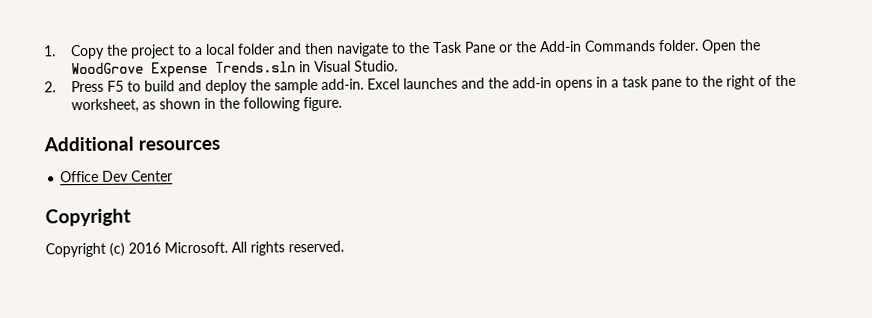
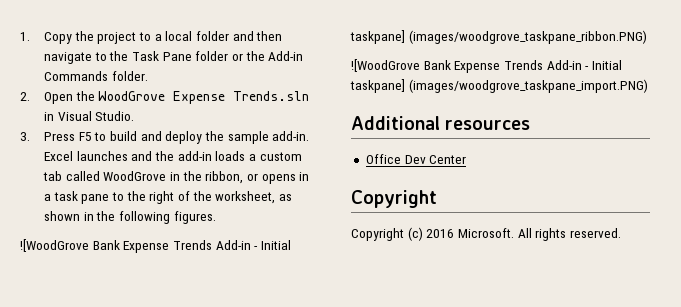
(496, 47) none -> [195,51,229,61] folder
(699, 45) none -> [20,92,30,101] // 2.
[44,81,56,93] 2. -> [20,132,30,141] 3.
(552, 83) none -> [215,151,302,161] [43,171,259,184] loads a custom tab called WoodGrove in the ribbon, or
[302,96,342,112] figure. -> [173,211,216,224] [20,239,291,253] [350,30,647,44] [351,59,622,73] [350,79,648,93] figures. // ![WoodGrove Bank Expense Trends Add-in - Initial taskpane] (images/woodgrove_taskpane_ribbon.PNG) // ![WoodGrove Bank Expense Trends Add-in - Initial taskpane] (images/woodgrove_taskpane_import.PNG)

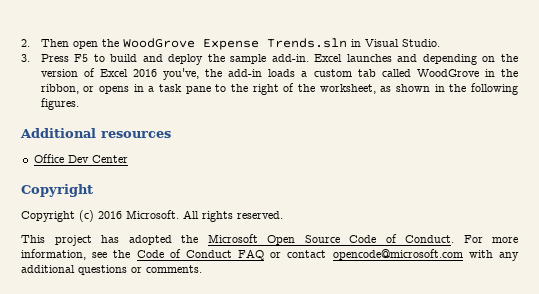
[20,31,283,44] [44,51,304,64] [44,71,148,81] [20,92,74,104] 1. Copy the project to a local folder and then navigate to the Task Pane folder or the Add-in Commands folder. // 2. Open -> [21,39,98,49] 2. Then open
(153, 156) none -> [422,54,518,65] [40,68,200,80] depending on the version of Excel 2016 you've,
[20,239,291,253] [350,30,647,44] [351,59,622,73] [350,79,648,93] // ![WoodGrove Bank Expense Trends Add-in - Initial taskpane] (images/woodgrove_taskpane_ribbon.PNG) // ![WoodGrove Bank Expense Trends Add-in - Initial taskpane] (images/woodgrove_taskpane_import.PNG) -> (79, 104) none
(621, 233) none -> [21,234,518,246] [21,249,519,261] [21,265,202,275] // This project has adopted the Microsoft Open Source Code of Conduct. For more information, see the Code of Conduct FAQ or contact opencode@microsoft.com with any additional questions or comments.

